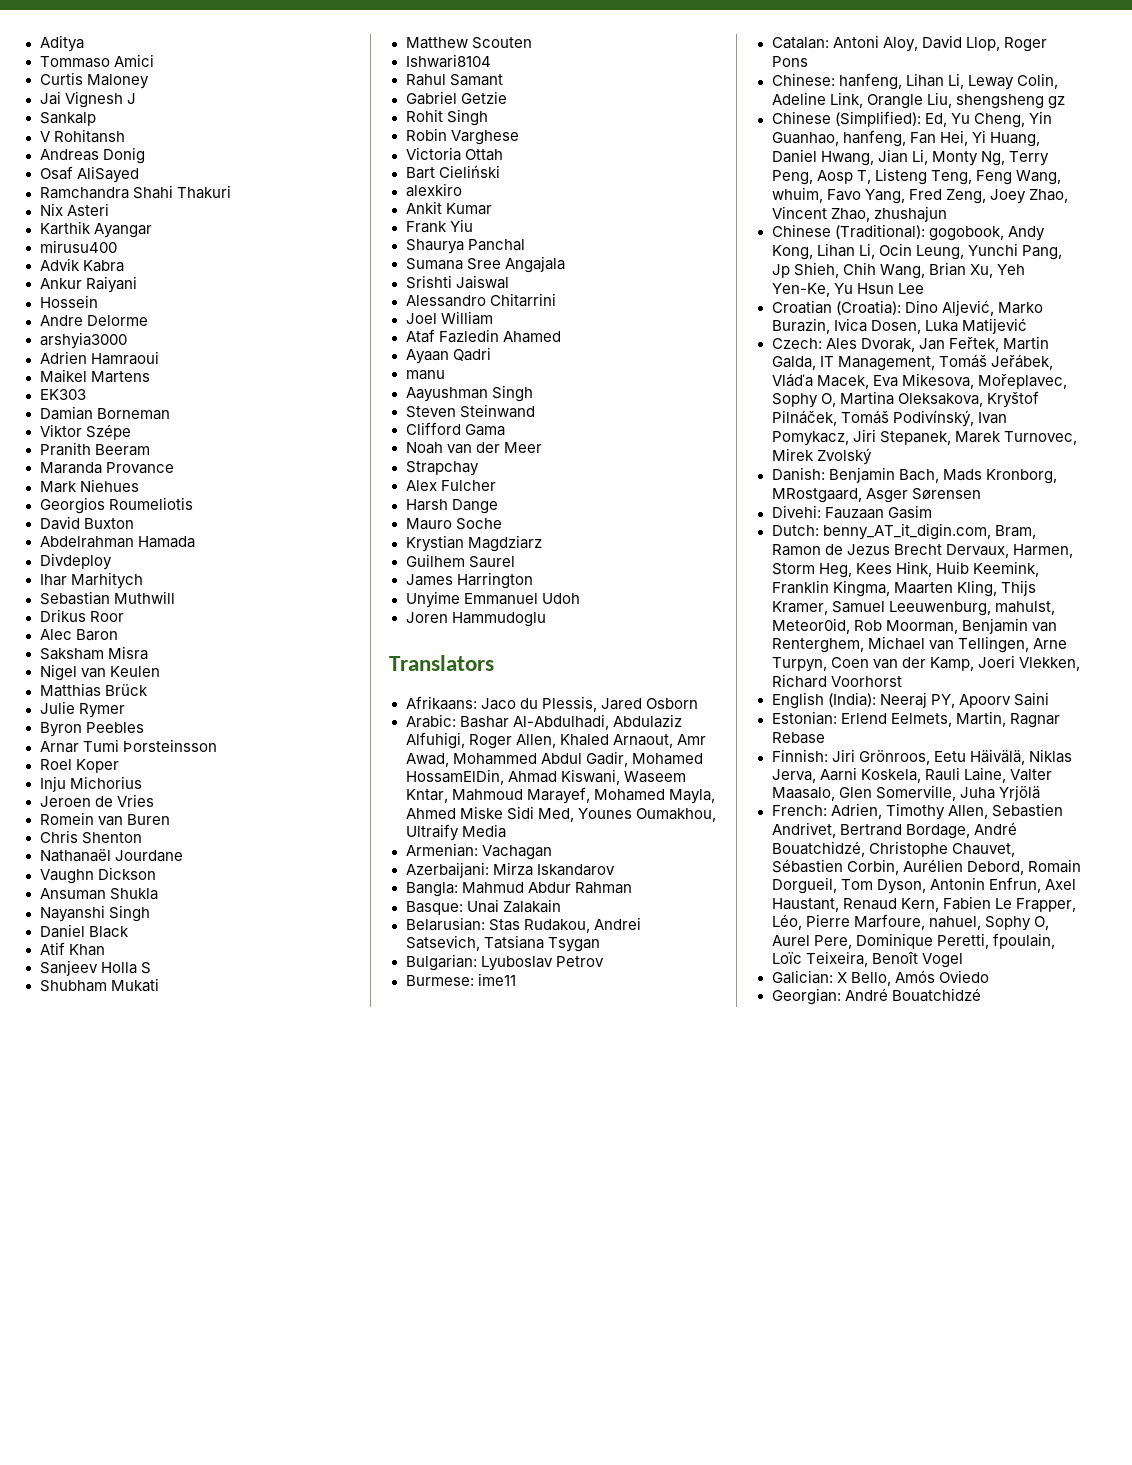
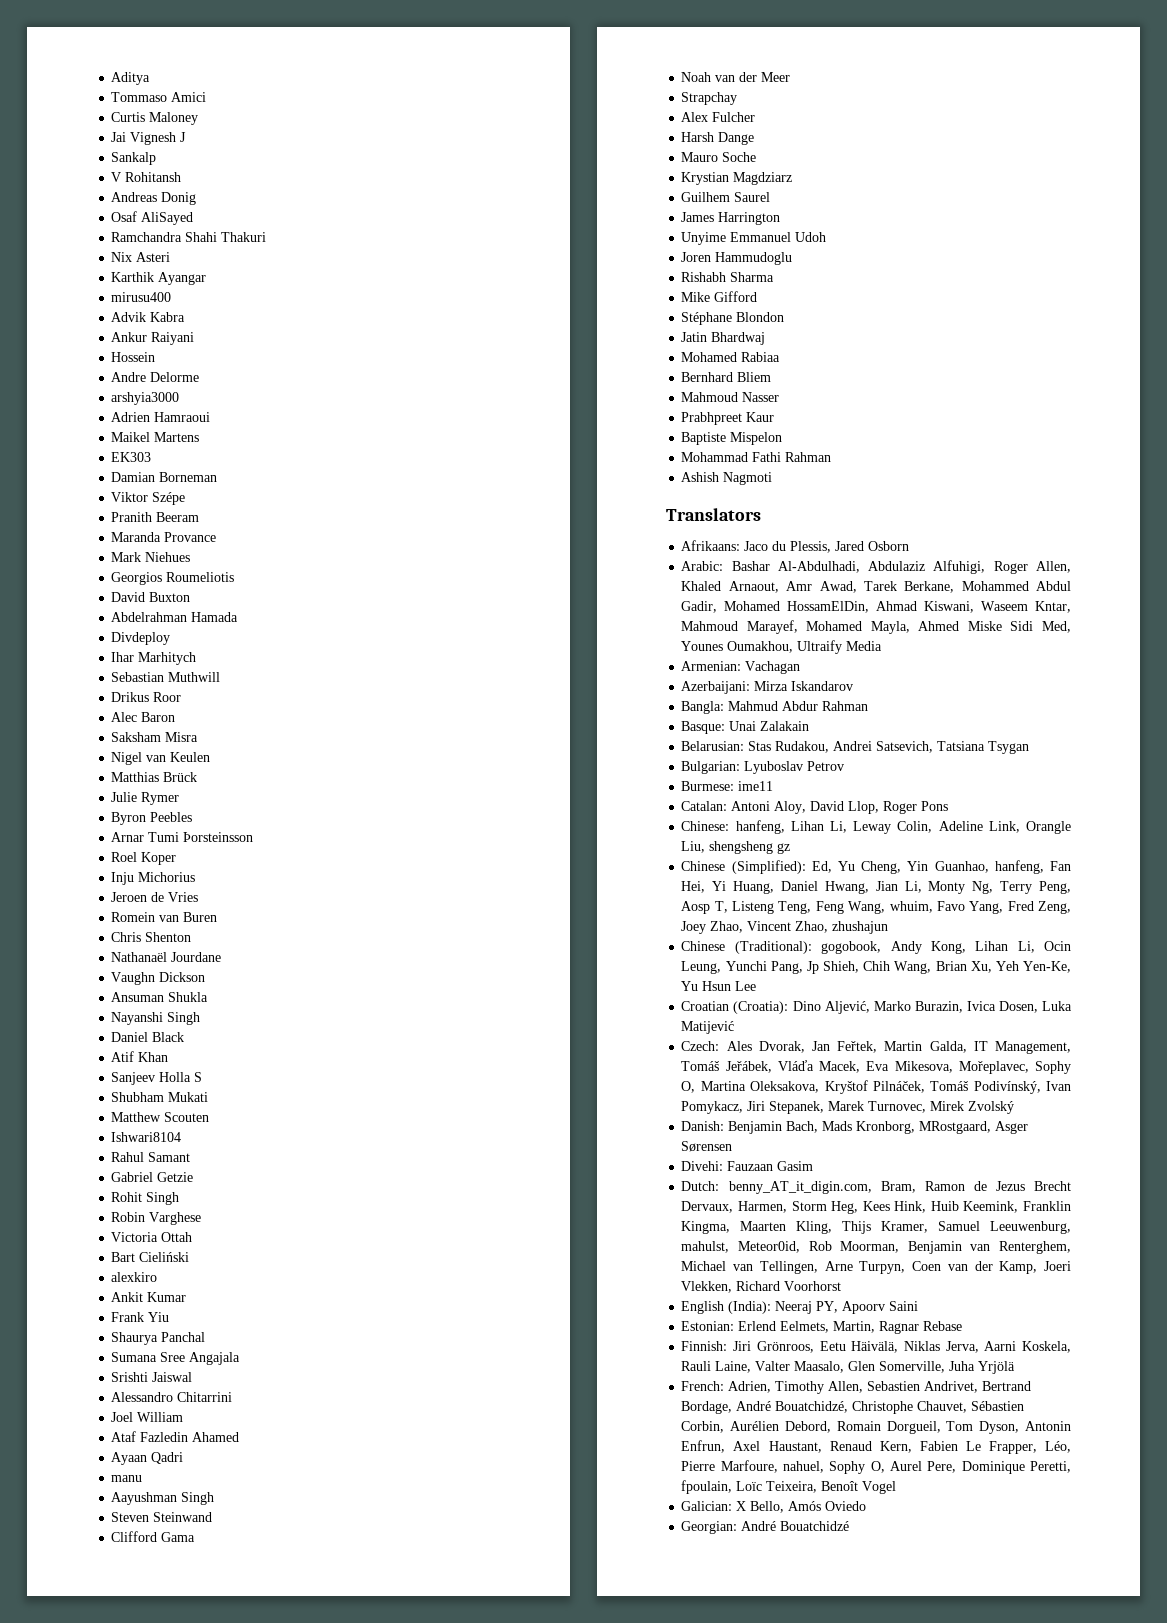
(546, 619) none -> [681,272,775,282] [681,291,758,302] [681,312,785,325] [681,332,766,345] [681,352,781,362] [681,372,772,382] [681,392,780,402] [681,412,775,425] [681,432,783,445] [681,452,832,462] [681,472,773,485] // Rishabh Sharma // Mike Gifford // Stéphane Blondon // Jatin Bhardwaj // Mohamed Rabiaa // Bernhard Bliem // Mahmoud Nasser // Prabhpreet Kaur // Baptiste Mispelon // Mohammad Fathi Rahman // Ashish Nagmoti
(449, 760) none -> [863,581,955,593] Tarek Berkane,

